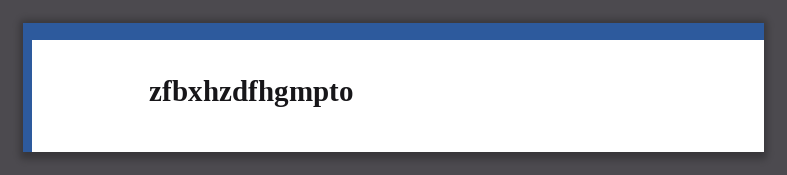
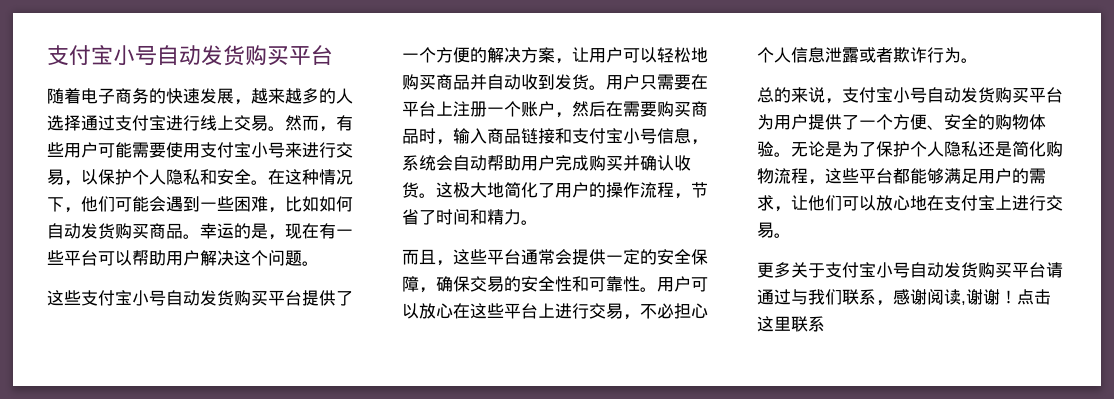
[149,80,354,107] zfbxhzdfhgmpto -> [47,45,333,66] [47,88,353,105] [47,115,353,132] [47,142,353,158] [47,169,353,186] [47,196,353,213] [47,223,353,240] [47,250,319,266] [47,290,353,306] [402,47,708,64] [402,74,708,90] [402,101,708,118] [402,128,708,145] [402,155,691,171] [402,182,708,199] [402,209,538,225] [402,249,708,266] [402,276,708,293] [402,303,708,320] [757,47,978,63] [757,87,1063,104] [757,114,1046,130] [757,141,1063,157] [757,168,1046,185] [757,195,1063,212] [757,222,791,238] [757,262,1063,278] [757,289,1051,306] [757,316,825,332] 支付宝小号自动发货购买平台 // 随着电子商务的快速发展，越来越多的人选择通过支付宝进行线上交易。然而，有些用户可能需要使用支付宝小号来进行交易，以保护个人隐私和安全。在这种情况下，他们可能会遇到一些困难，比如如何自动发货购买商品。幸运的是，现在有一些平台可以帮助用户解决这个问题。 // 这些支付宝小号自动发货购买平台提供了一个方便的解决方案，让用户可以轻松地购买商品并自动收到发货。用户只需要在平台上注册一个账户，然后在需要购买商品时，输入商品链接和支付宝小号信息，系统会自动帮助用户完成购买并确认收货。这极大地简化了用户的操作流程，节省了时间和精力。 // 而且，这些平台通常会提供一定的安全保障，确保交易的安全性和可靠性。用户可以放心在这些平台上进行交易，不必担心个人信息泄露或者欺诈行为。 // 总的来说，支付宝小号自动发货购买平台为用户提供了一个方便、安全的购物体验。无论是为了保护个人隐私还是简化购物流程，这些平台都能够满足用户的需求，让他们可以放心地在支付宝上进行交易。 // 更多关于支付宝小号自动发货购买平台请通过与我们联系，感谢阅读,谢谢！点击这里联系

